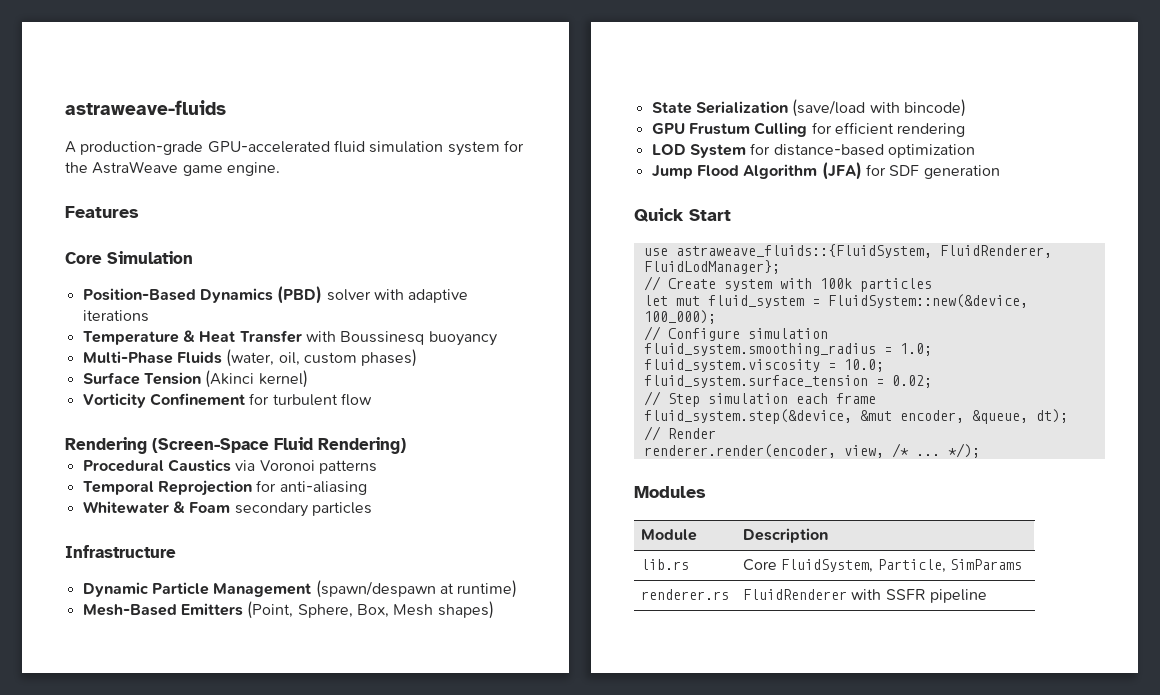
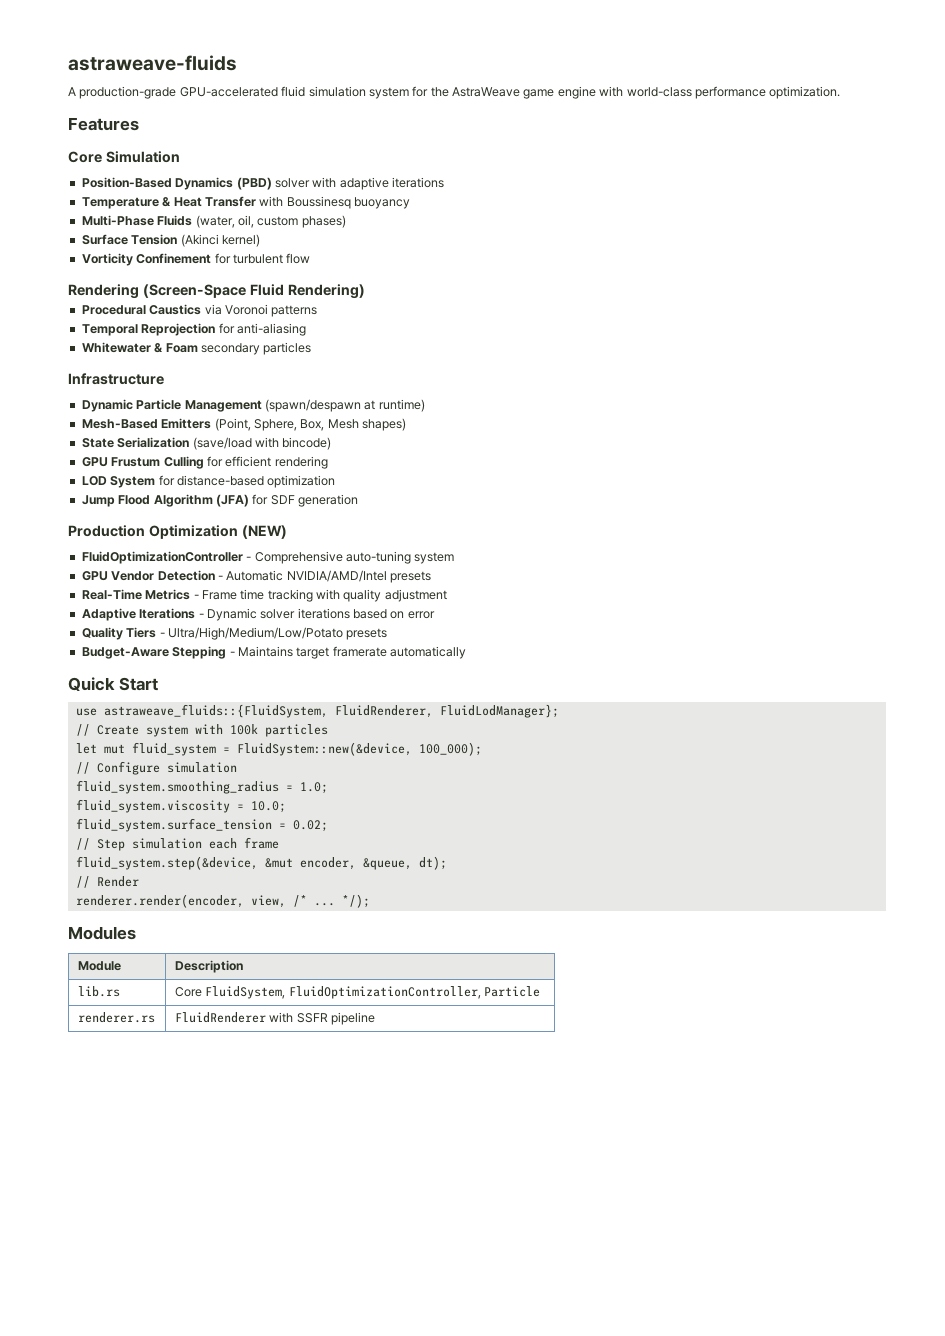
[226,162,280,176] engine. -> [557,86,841,99] engine with world-class performance optimization.
(1000, 172) none -> [68,525,287,539] [81,551,455,564] [81,570,431,583] [81,589,447,602] [81,608,435,621] [81,627,388,640] [81,646,466,659] // Production Optimization (NEW) // FluidOptimizationController - Comprehensive auto-tuning system // GPU Vendor Detection - Automatic NVIDIA/AMD/Intel presets // Real-Time Metrics - Frame time tracking with quality adjustment // Adaptive Iterations - Dynamic solver iterations based on error // Quality Tiers - Ultra/High/Medium/Low/Potato presets // Budget-Aware Stepping - Maintains target framerate automatically
[877,559,1022,573] Particle, SimParams -> [288,986,540,999] FluidOptimizationController, Particle

